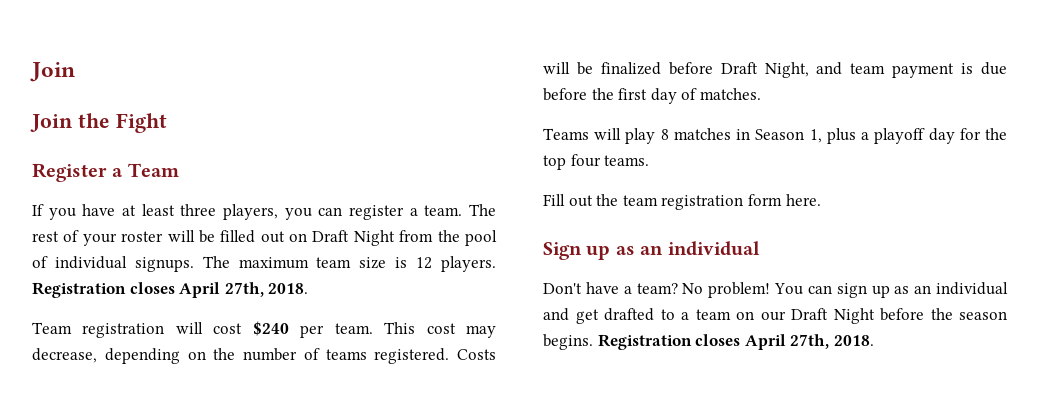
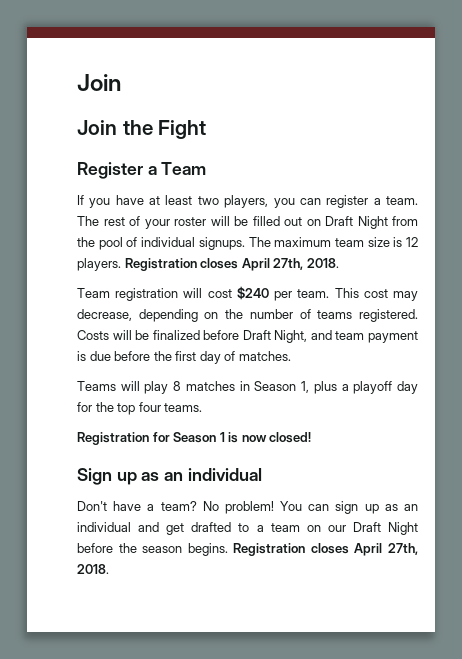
[180,204,217,216] three -> [197,196,219,205] two
[543,194,821,210] Fill out the team registration form here. -> [77,432,312,445] Registration for Season 1 is now closed!

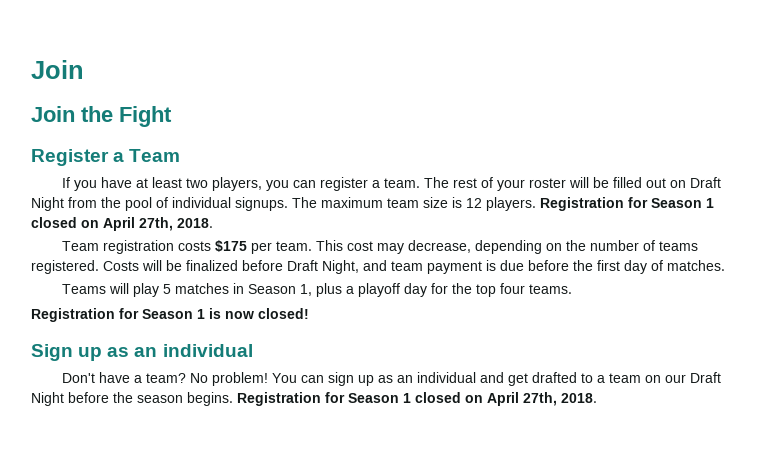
[200,258,239,269] closes -> [628,197,714,208] [31,217,99,228] for Season 1 closed on
[183,286,269,300] will cost $240 -> [178,240,248,252] costs $175
[173,381,182,391] 8 -> [163,284,172,294] 5
[310,543,349,554] closes -> [325,392,483,403] for Season 1 closed on

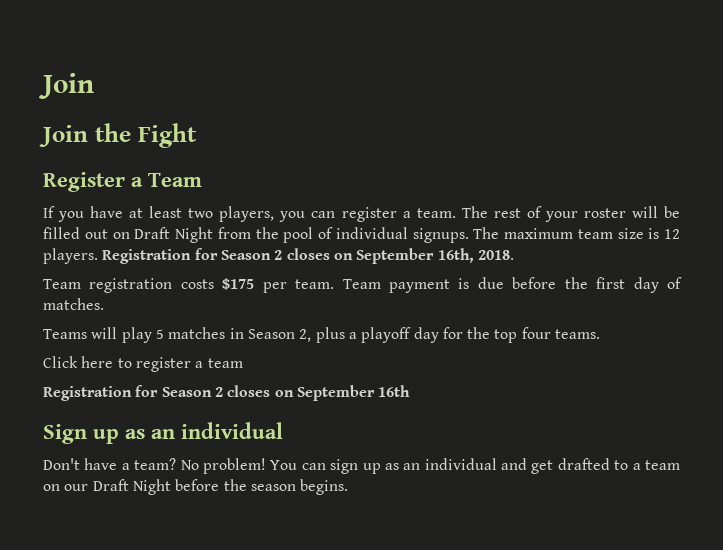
[706,198,714,208] [31,217,173,231] 1 closed on April 27th, -> [274,248,474,264] 2 closes on September 16th,
[316,240,699,254] [31,260,423,274] This cost may decrease, depending on the number of teams registered. Costs will be finalized before Draft Night, and team -> [342,279,381,289] Team
[300,284,313,296] 1, -> [299,329,312,342] 2,
[31,308,309,322] Registration for Season 1 is now closed! -> [43,356,243,372] [43,385,411,401] Click here to register a team // Registration for Season 2 closes on September 16th
[237,392,597,406] Registration for Season 1 closed on April 27th, 2018. -> (349, 487) none

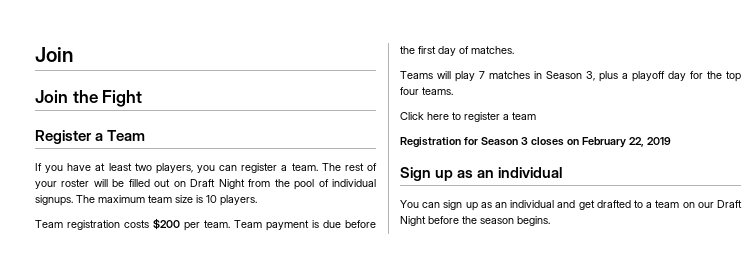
[664,229,680,239] 12 -> [206,195,217,203] 10
[102,248,514,264] Registration for Season 2 closes on September 16th, 2018. -> (257, 200) none
[222,278,255,290] $175 -> [153,218,180,230] $200
[155,329,164,339] 5 -> [479,71,485,79] 7
[299,329,312,342] 2, -> [586,71,595,81] 3,
[214,385,411,401] 2 closes on September 16th -> [521,137,671,148] 3 closes on February 22, 2019
[43,458,266,474] Don't have a team? No problem! -> (563, 172) none

